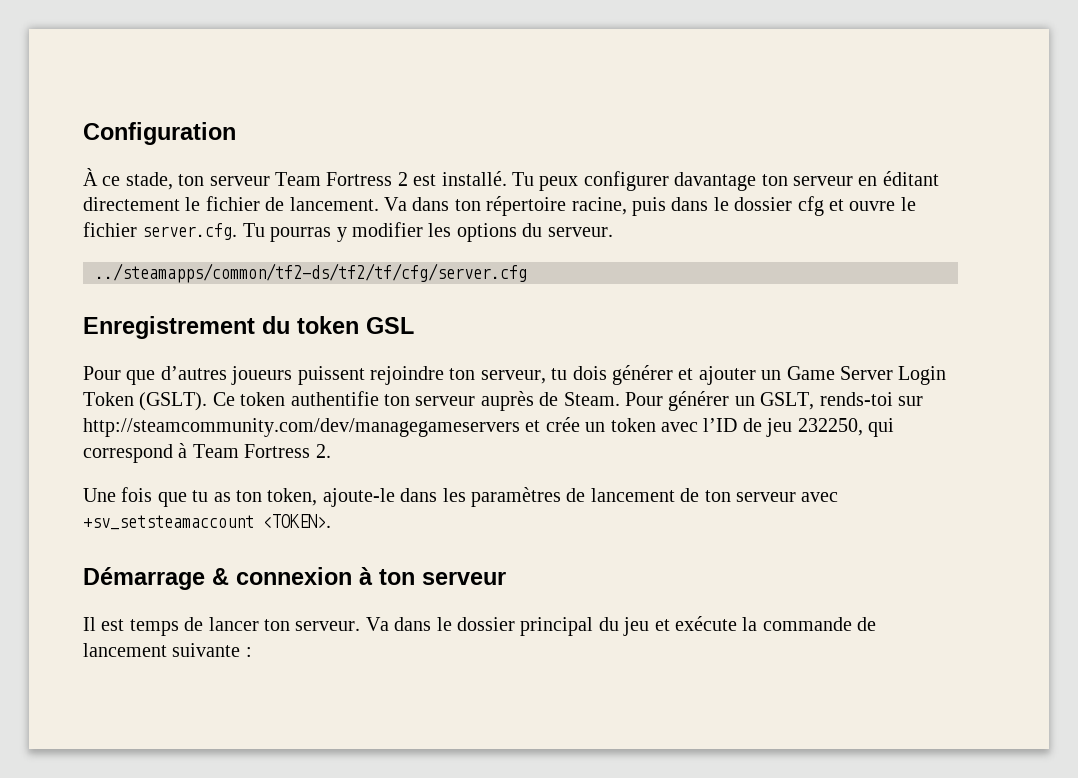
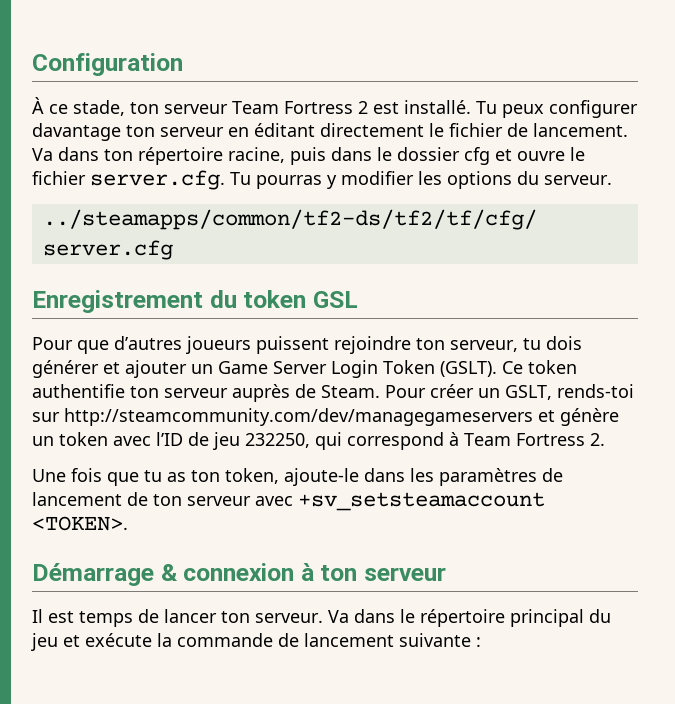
[668,391,730,411] générer -> [430,384,474,398] créer
[545,417,580,432] crée -> [560,408,619,426] génère
[456,617,515,631] dossier -> [420,609,505,627] répertoire

